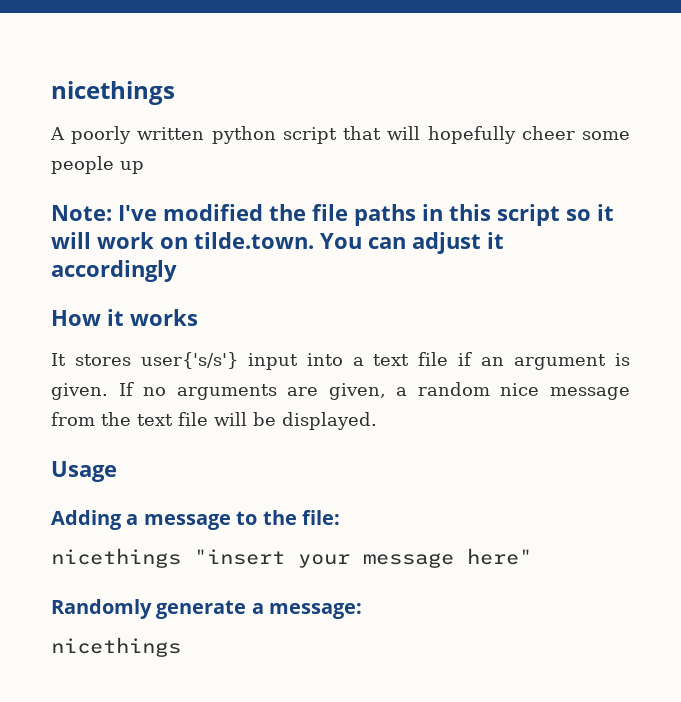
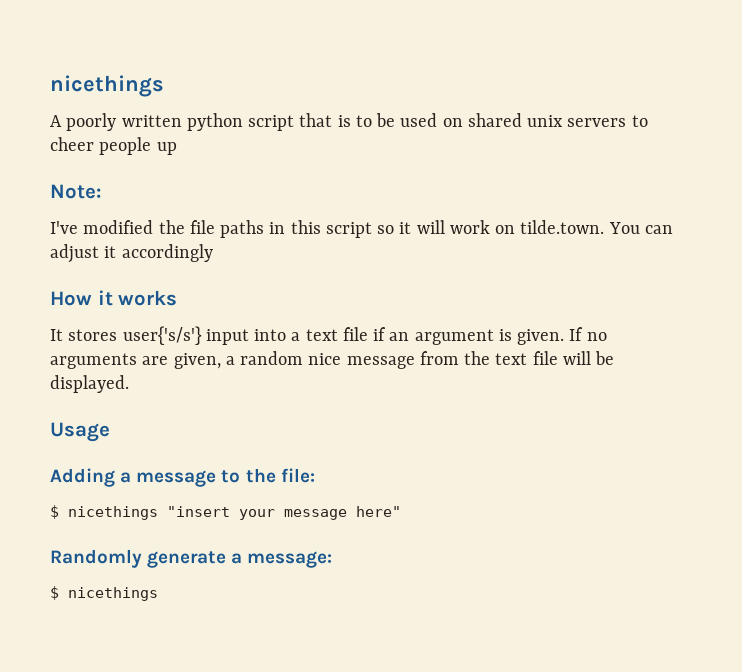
[387,126,630,144] will hopefully cheer some -> [337,113,648,127] [50,137,94,151] is to be used on shared unix servers to cheer
(112, 213) none -> (102, 191) //
(340, 517) none -> [50,505,59,519] $
(363, 611) none -> [50,586,59,600] $

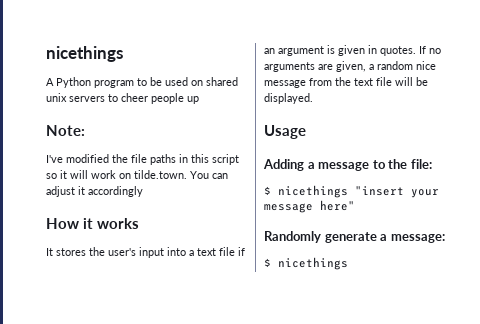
[66,113,351,131] poorly written python script that is -> [56,77,134,88] Python program
[122,326,202,345] user{'s/s'} -> [89,247,136,256] the user's
[517,329,565,345] given. -> [338,45,416,56] given in quotes.

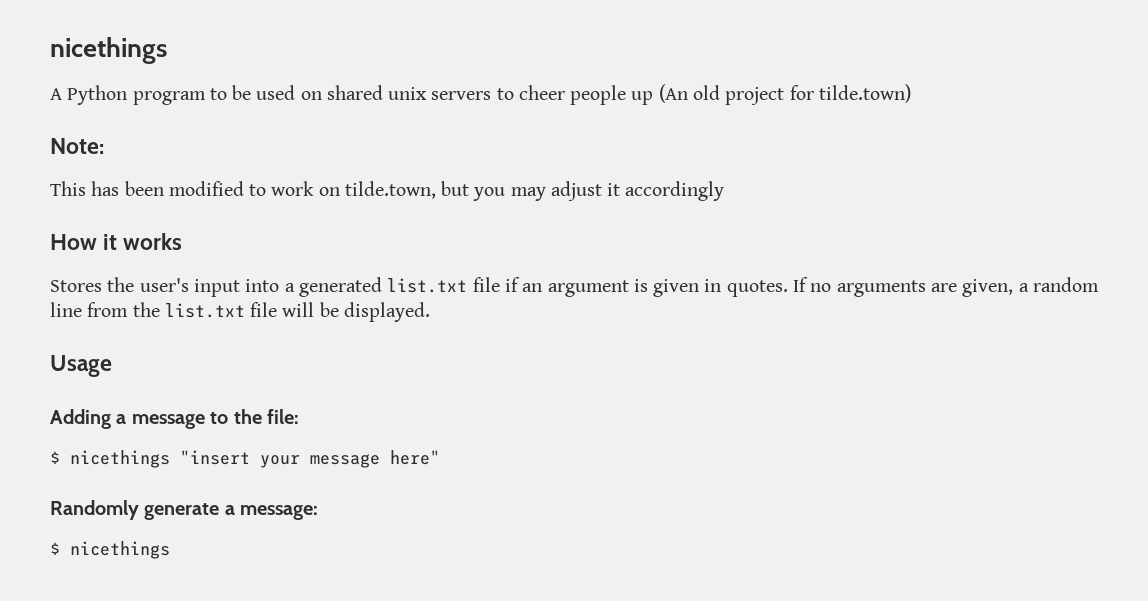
[46,125,85,136] [46,154,239,165] [46,170,228,179] // Note: // I've modified the file paths in this script so it will work on tilde.town. You can -> [658,84,911,105] [50,138,104,154] [50,181,546,201] (An old project for tilde.town) // Note: // This has been modified to work on tilde.town, but you may
[46,248,86,256] It stores -> [50,280,102,292] Stores
[197,248,216,256] text -> [298,277,468,297] generated list.txt
[416,61,436,70] [264,80,306,88] nice message -> [50,302,82,317] line
[354,78,373,86] text -> [164,303,245,318] list.txt

